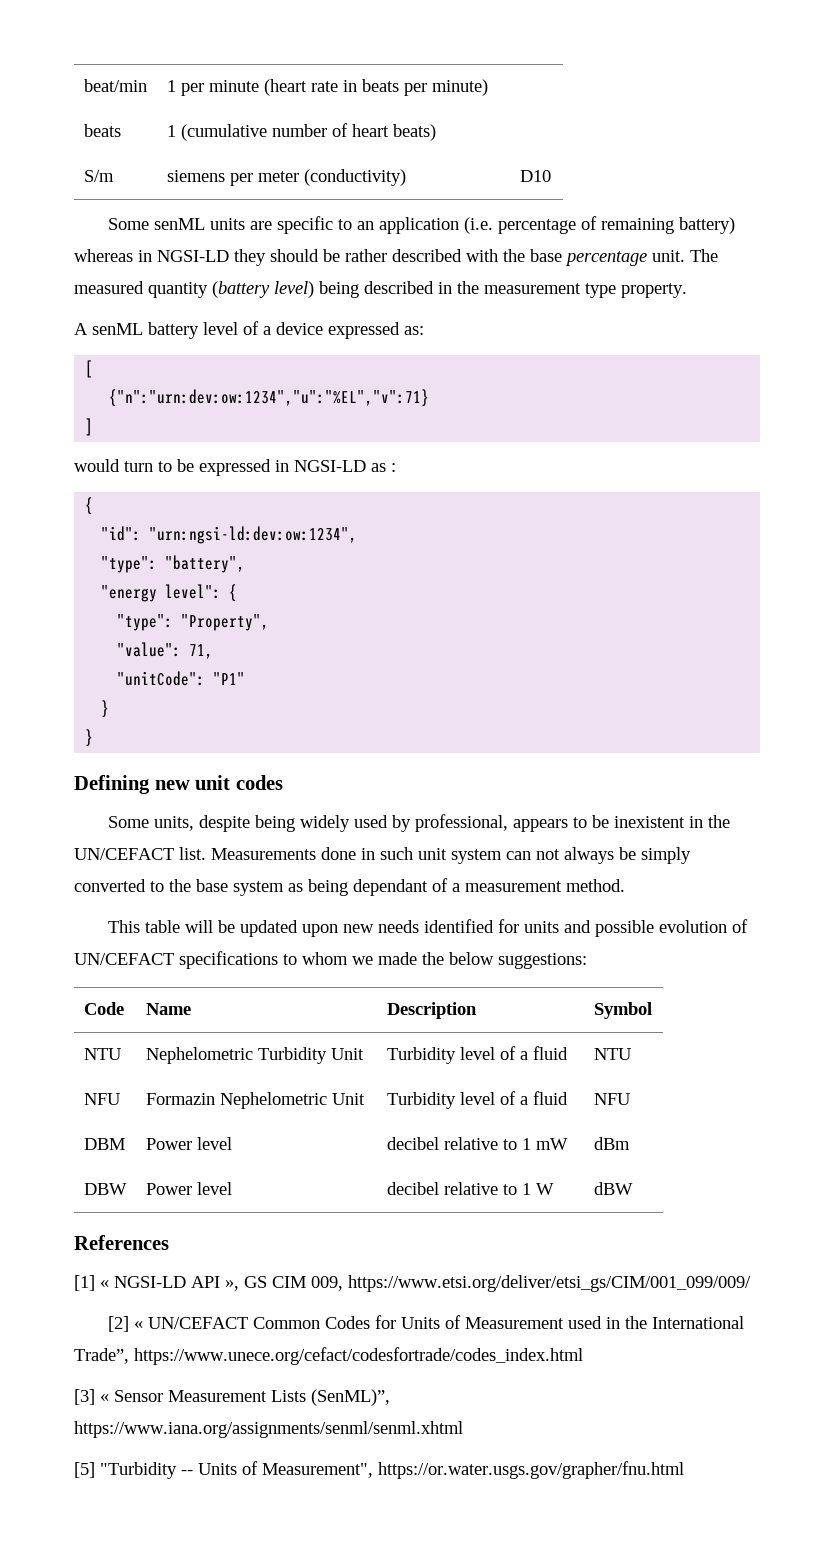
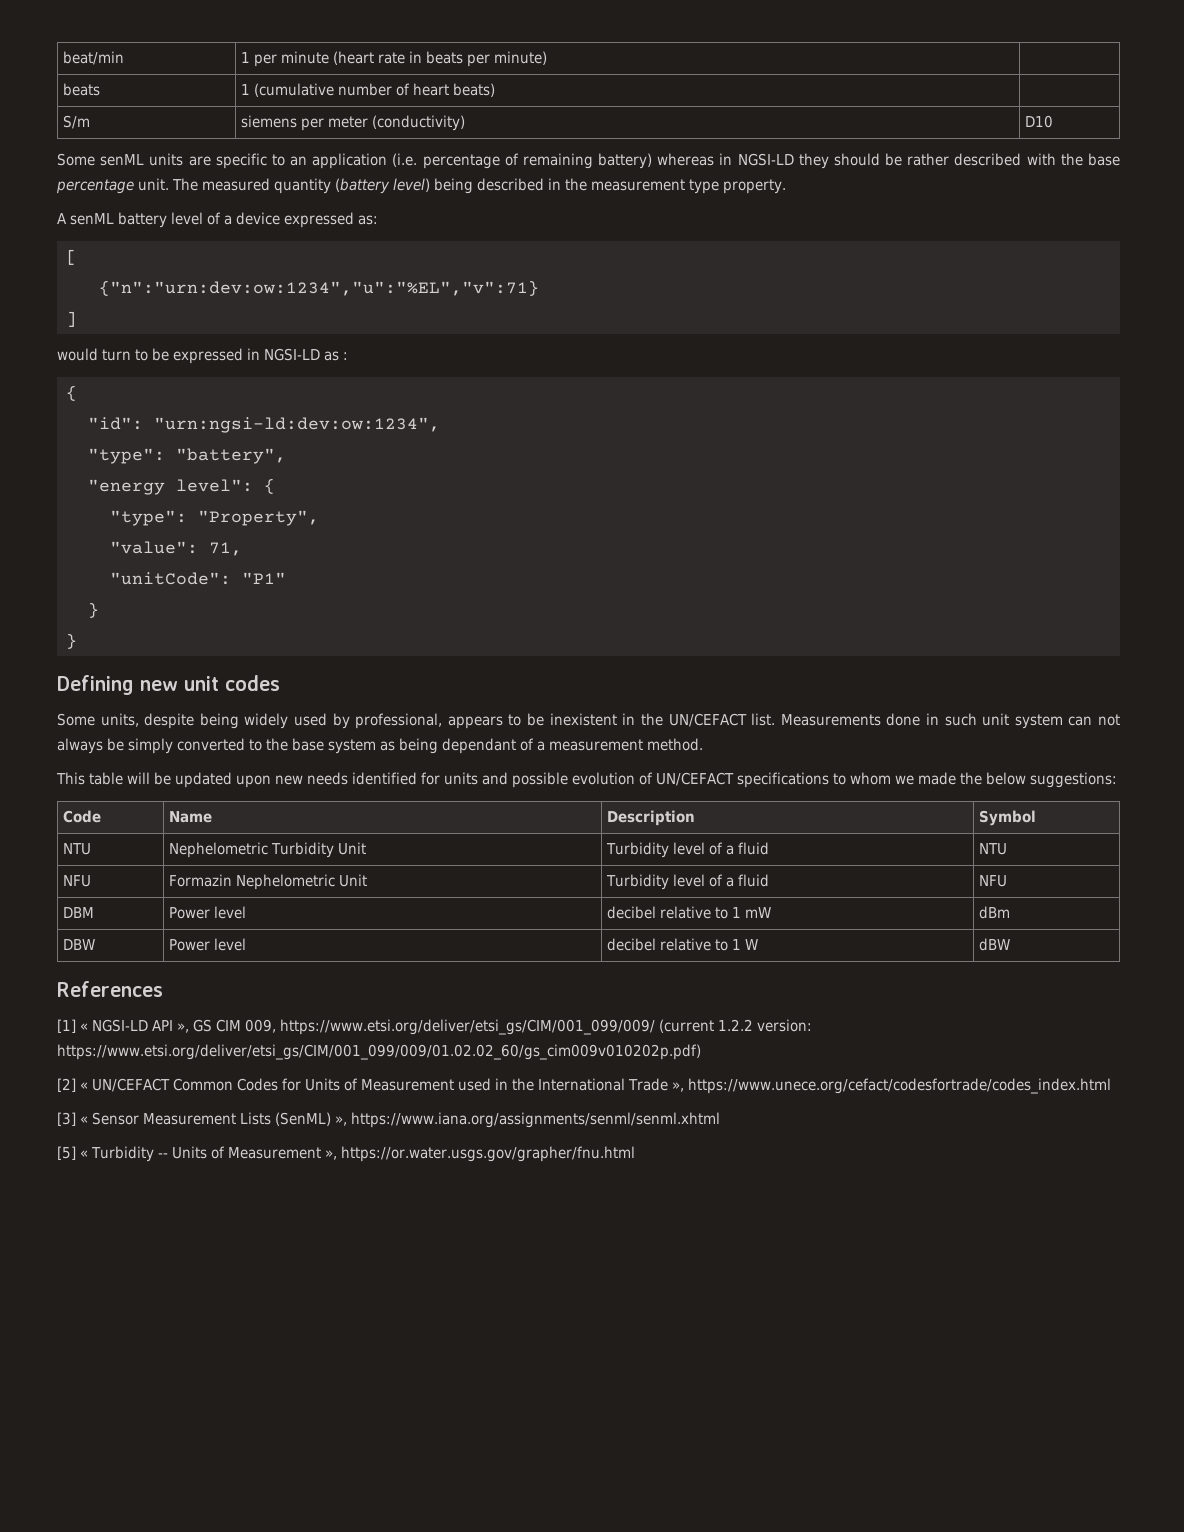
(751, 1283) none -> [658,1019,812,1033] [57,1044,701,1060] (current 1.2.2 version: https://www.etsi.org/deliver/etsi_gs/CIM/001_099/009/01.02.02_60/gs_cim009v010202p.pdf)
[74,1348,129,1364] Trade”, -> [627,1078,684,1092] Trade »,
[311,1389,390,1406] (SenML)”, -> [275,1112,347,1126] (SenML) »,
[100,1462,177,1479] "Turbidity -> [80,1146,154,1162] « Turbidity
[262,1463,373,1478] Measurement", -> [227,1147,337,1160] Measurement »,

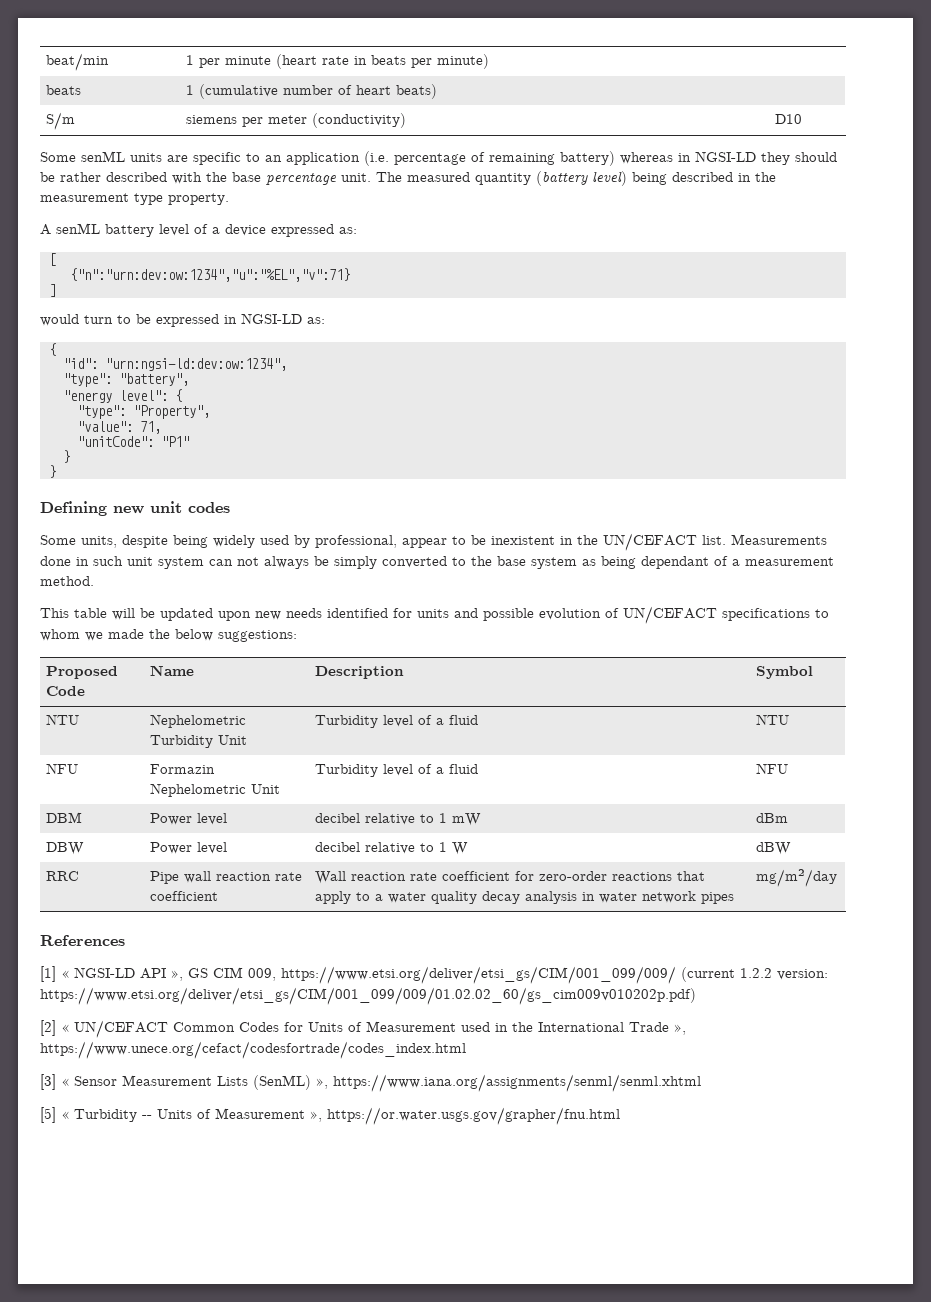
[324,351,348,361] as : -> [307,317,325,324] as:
[447,716,503,729] appears -> [402,538,447,548] appear
(1117, 780) none -> [46,666,119,679] Proposed
(1011, 944) none -> [46,871,80,881] [150,871,303,884] [150,891,219,901] [315,871,706,884] [315,891,735,904] [756,869,838,887] // RRC | Pipe wall reaction rate coefficient | Wall reaction rate coefficient for zero-order reactions that apply to a water quality decay analysis in water network pipes | mg/m²/day

